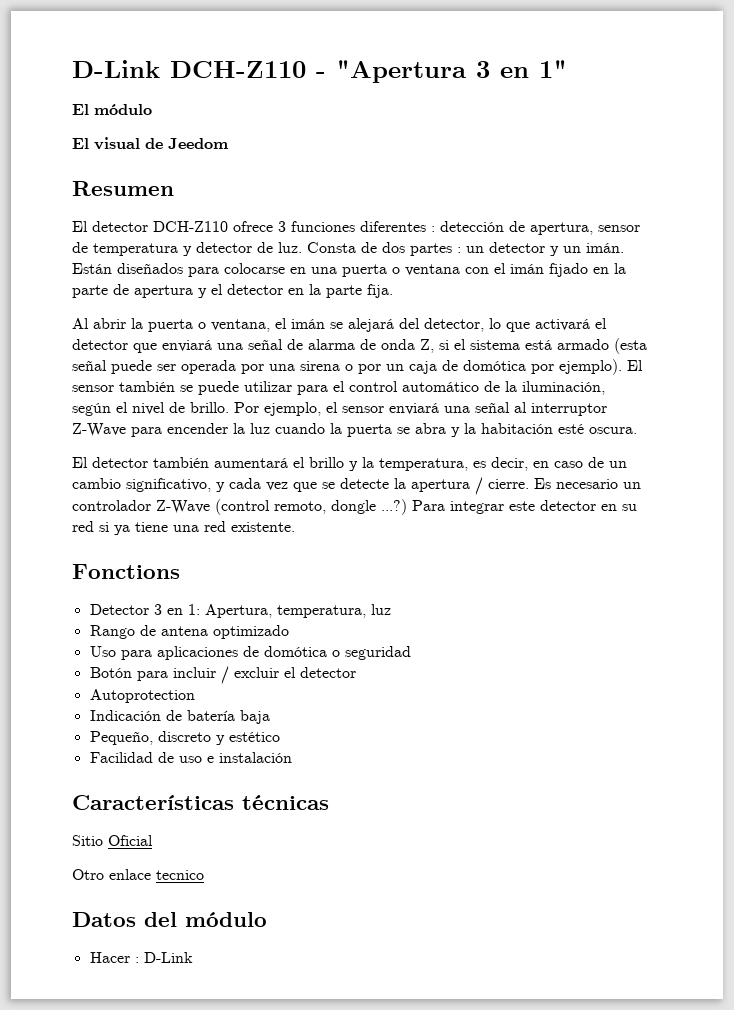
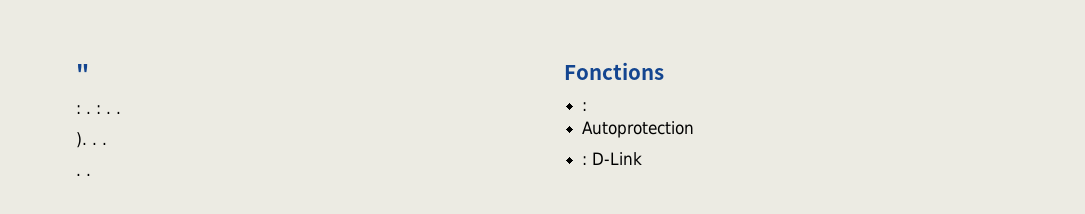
[72,60,567,83] [72,104,152,115] [72,137,228,150] [72,181,174,196] [72,221,640,235] [72,242,624,256] [72,263,626,277] [72,284,393,298] [72,318,607,332] [72,338,647,354] [72,359,643,375] [72,381,605,395] [72,402,607,416] [72,423,637,437] [72,457,627,471] [72,477,641,495] [72,499,637,515] [72,521,295,535] [72,564,180,579] [89,604,391,618] [89,625,289,639] [89,646,411,660] [89,666,356,684] [89,689,195,703] [89,710,270,724] [89,731,280,745] [89,752,292,763] [72,795,329,810] [72,835,153,846] [72,869,204,880] [72,912,267,927] [89,952,130,963] D-Link DCH-Z110 - "Apertura 3 en 1" // El módulo // El visual de Jeedom // Resumen // El detector DCH-Z110 ofrece 3 funciones diferentes : detección de apertura, sensor de temperatura y detector de luz. Consta de dos partes : un detector y un imán. Están diseñados para colocarse en una puerta o ventana con el imán fijado en la parte de apertura y el detector en la parte fija. // Al abrir la puerta o ventana, el imán se alejará del detector, lo que activará el detector que enviará una señal de alarma de onda Z, si el sistema está armado (esta señal puede ser operada por una sirena o por un caja de domótica por ejemplo). El sensor también se puede utilizar para el control automático de la iluminación, según el nivel de brillo. Por ejemplo, el sensor enviará una señal al interruptor Z-Wave para encender la luz cuando la puerta se abra y la habitación esté oscura. // El detector también aumentará el brillo y la temperatura, es decir, en caso de un cambio significativo, y cada vez que se detecte la apertura / cierre. Es necesario un controlador Z-Wave (control remoto, dongle ...?) Para integrar este detector en su red si ya tiene una red existente. // Fonctions // Detector 3 en 1: Apertura, temperatura, luz // Rango de antena optimizado // Uso para aplicaciones de domótica o seguridad // Botón para incluir / excluir el detector // Autoprotection // Indicación de batería baja // Pequeño, discreto y estético // Facilidad de uso e instalación // Características técnicas // Sitio Oficial // Otro enlace tecnico // Datos del módulo // Hacer -> [76,64,89,82] [76,105,121,114] [76,132,107,148] [76,173,91,176] [564,62,664,80] [582,102,588,111] [582,121,695,138] " // : . : . . // ). . . // . . // Fonctions // : // Autoprotection //

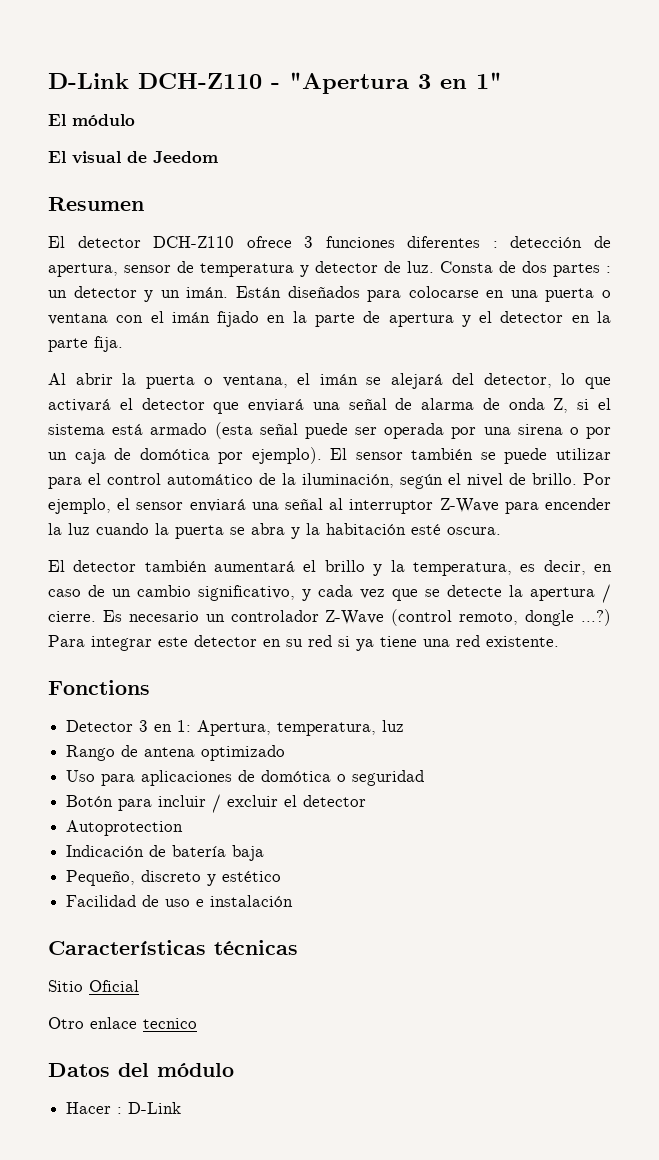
[76,64,89,82] [76,105,121,114] [76,132,107,148] [76,173,91,176] [564,62,664,80] [582,102,588,111] [582,121,695,138] " // : . : . . // ). . . // . . // Fonctions // : // Autoprotection // -> [48,72,502,94] [48,114,135,126] [48,151,218,164] [48,197,144,211] [48,236,611,248] [48,261,611,277] [48,286,611,302] [48,311,611,327] [48,336,123,352] [48,373,612,389] [48,398,611,414] [48,422,611,439] [48,447,611,464] [48,473,611,489] [48,498,611,514] [48,523,501,539] [48,560,613,576] [48,584,611,603] [48,609,612,626] [48,635,559,651] [48,680,150,695] [66,720,405,736] [66,745,286,761] [66,770,425,786] [66,794,367,813] [66,820,184,836] [66,845,265,861] [66,870,282,886] [66,895,294,907] [48,940,298,955] [48,980,139,992] [48,1017,197,1029] [48,1063,234,1077] [66,1102,112,1114] D-Link DCH-Z110 - "Apertura 3 en 1" // El módulo // El visual de Jeedom // Resumen // El detector DCH-Z110 ofrece 3 funciones diferentes : detección de apertura, sensor de temperatura y detector de luz. Consta de dos partes : un detector y un imán. Están diseñados para colocarse en una puerta o ventana con el imán fijado en la parte de apertura y el detector en la parte fija. // Al abrir la puerta o ventana, el imán se alejará del detector, lo que activará el detector que enviará una señal de alarma de onda Z, si el sistema está armado (esta señal puede ser operada por una sirena o por un caja de domótica por ejemplo). El sensor también se puede utilizar para el control automático de la iluminación, según el nivel de brillo. Por ejemplo, el sensor enviará una señal al interruptor Z-Wave para encender la luz cuando la puerta se abra y la habitación esté oscura. // El detector también aumentará el brillo y la temperatura, es decir, en caso de un cambio significativo, y cada vez que se detecte la apertura / cierre. Es necesario un controlador Z-Wave (control remoto, dongle ...?) Para integrar este detector en su red si ya tiene una red existente. // Fonctions // Detector 3 en 1: Apertura, temperatura, luz // Rango de antena optimizado // Uso para aplicaciones de domótica o seguridad // Botón para incluir / excluir el detector // Autoprotection // Indicación de batería baja // Pequeño, discreto y estético // Facilidad de uso e instalación // Características técnicas // Sitio Oficial // Otro enlace tecnico // Datos del módulo // Hacer

